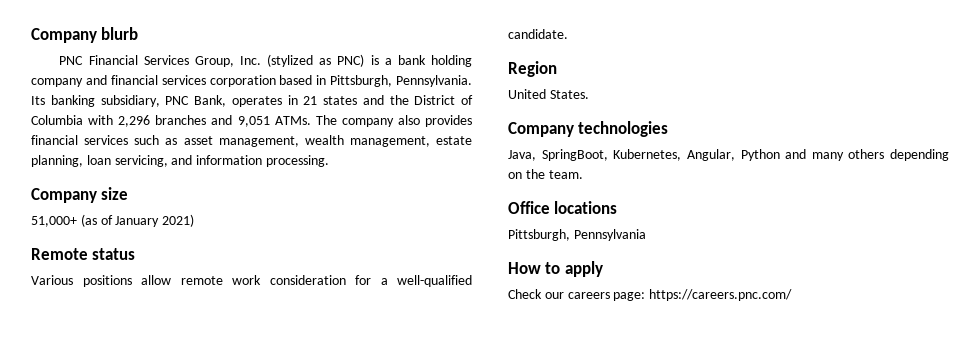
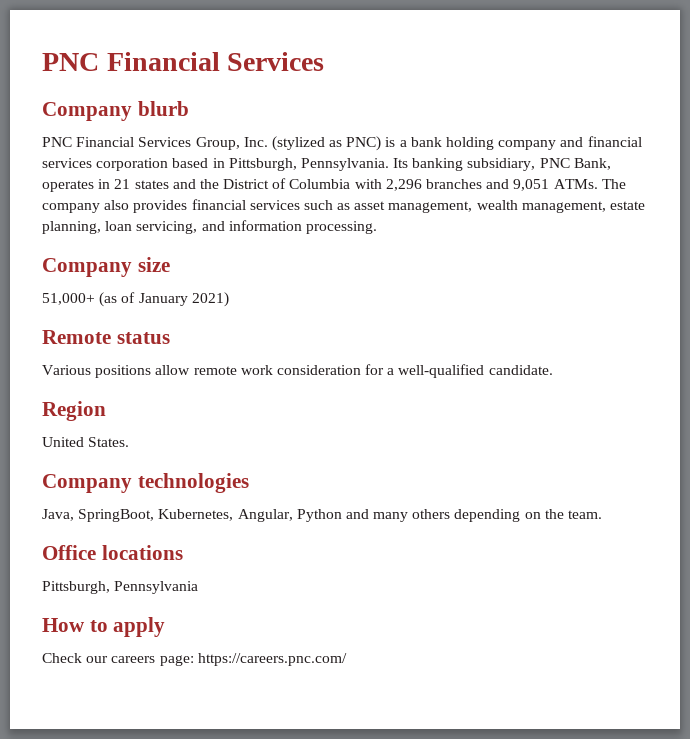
(31, 35) none -> [42,52,325,71] PNC Financial Services //

